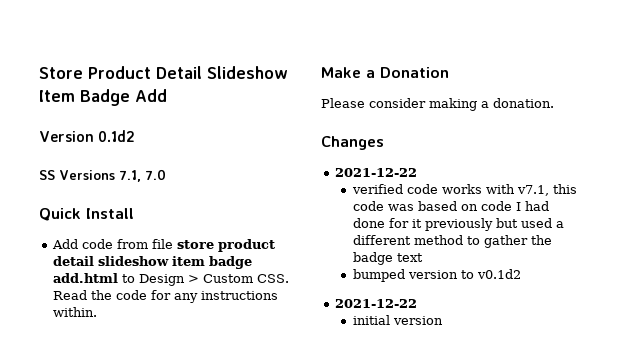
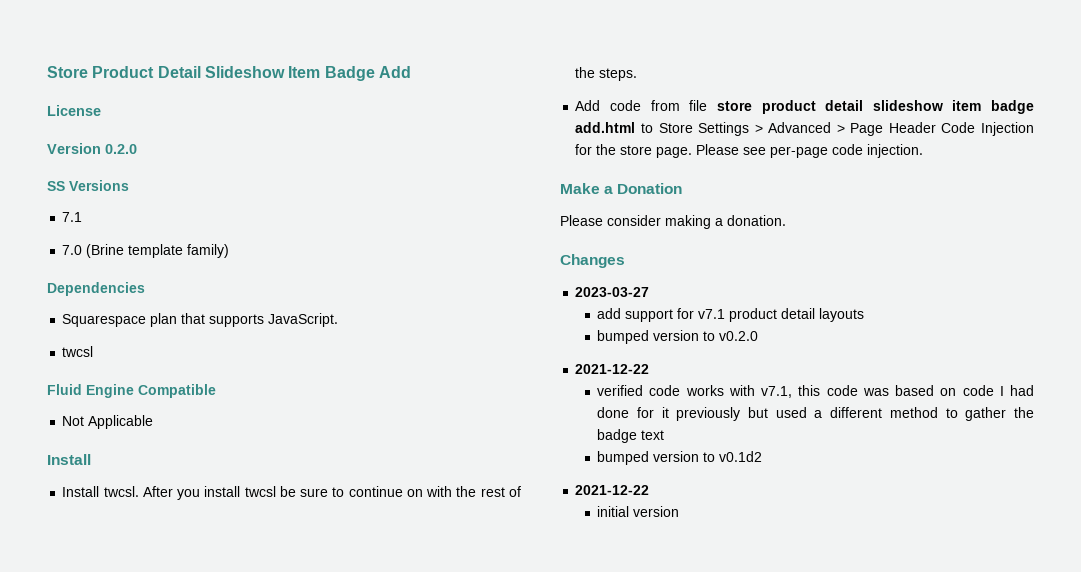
(167, 95) none -> [47,105,101,116] // License
[98,130,136,142] 0.1d2 -> [105,144,137,154] 0.2.0
[119,170,141,182] 7.1, -> [62,212,83,222] // 7.1 //
[39,208,134,221] // Quick Install -> [86,244,230,258] [47,282,145,296] [62,313,339,327] [62,346,94,357] [47,384,216,398] [62,415,154,429] [47,454,91,465] [62,486,522,500] [575,67,638,81] (Brine template family) // Dependencies // Squarespace plan that supports JavaScript. // twcsl // Fluid Engine Compatible // Not Applicable // Install // Install twcsl. After you install twcsl be sure to continue on with the rest of the steps.
[139,274,290,286] [53,290,279,303] [53,307,98,317] Design > Custom CSS. Read the code for any instructions within. -> [658,122,1034,136] [575,144,924,158] Store Settings > Advanced > Page Header Code Injection for the store page. Please see per-page code injection.
(384, 143) none -> [575,287,650,297] [597,308,865,322] [597,330,759,344] // 2023-03-27 // add support for v7.1 product detail layouts // bumped version to v0.2.0

